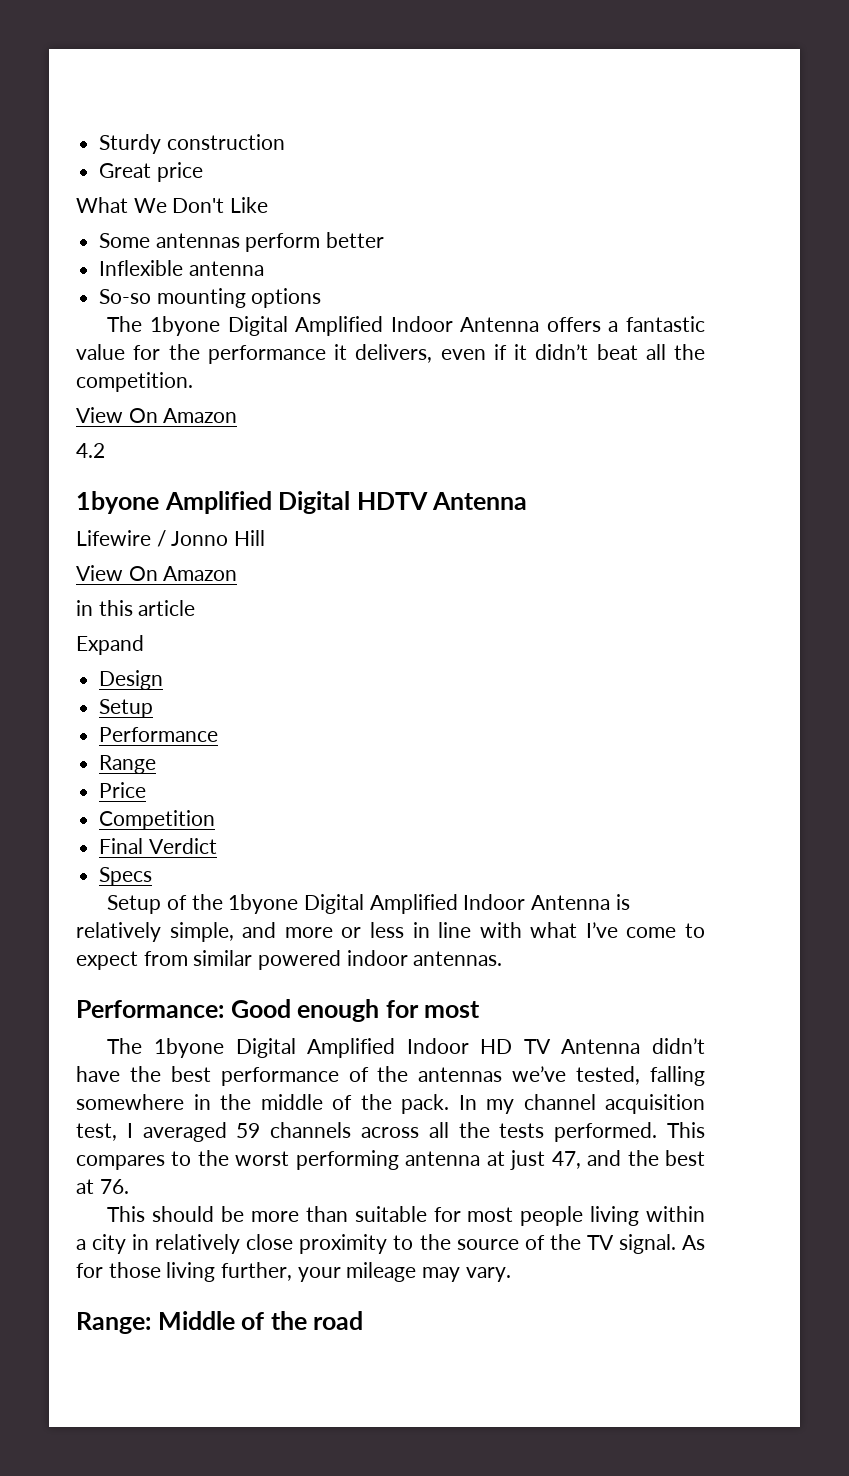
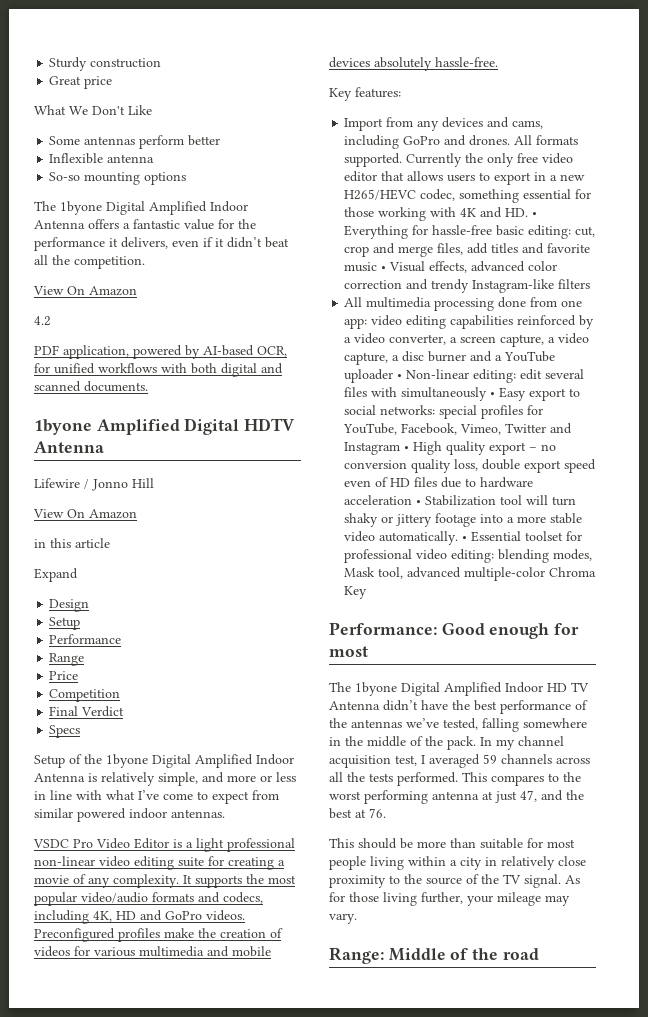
(105, 450) none -> [34,345,287,359] [34,363,283,377] [34,381,148,392] // PDF application, powered by AI-based OCR, for unified workflows with both digital and scanned documents.
(503, 958) none -> [33,838,295,852] [34,856,285,870] [34,874,296,888] [34,892,263,906] [34,910,245,924] [34,928,283,942] [34,946,271,957] [329,57,498,71] [329,87,401,101] [344,117,544,131] [344,135,579,149] [344,153,574,167] [344,171,586,185] [344,189,592,203] [344,207,538,221] [344,225,596,239] [344,243,591,257] [344,261,558,273] [344,279,591,293] [344,297,583,311] [344,315,595,329] [344,333,590,347] [344,351,556,365] [344,369,585,383] [344,387,581,401] [344,405,544,419] [343,423,573,435] [344,441,557,455] [344,459,597,473] [344,477,534,488] [344,495,577,506] [344,513,583,527] [344,531,583,545] [344,549,593,563] [344,567,597,581] [344,586,368,599] // VSDC Pro Video Editor is a light professional non-linear video editing suite for creating a movie of any complexity. It supports the most popular video/audio formats and codecs, including 4K, HD and GoPro videos. Preconfigured profiles make the creation of videos for various multimedia and mobile devices absolutely hassle-free. // Key features: // Import from any devices and cams, including GoPro and drones. All formats supported. Сurrently the only free video editor that allows users to export in a new H265/HEVC codec, something essential for those working with 4K and HD. • Everything for hassle-free basic editing: cut, crop and merge files, add titles and favorite music • Visual effects, advanced color correction and trendy Instagram-like filters // All multimedia processing done from one app: video editing capabilities reinforced by a video converter, a screen capture, a video capture, a disc burner and a YouTube uploader • Non-linear editing: edit several files with simultaneously • Easy export to social networks: special profiles for YouTube, Facebook, Vimeo, Twitter and Instagram • High quality export – no conversion quality loss, double export speed even of HD files due to hardware acceleration • Stabilization tool will turn shaky or jittery footage into a more stable video automatically. • Essential toolset for professional video editing: blending modes, Mask tool, advanced multiple-color Chroma Key

